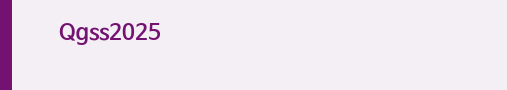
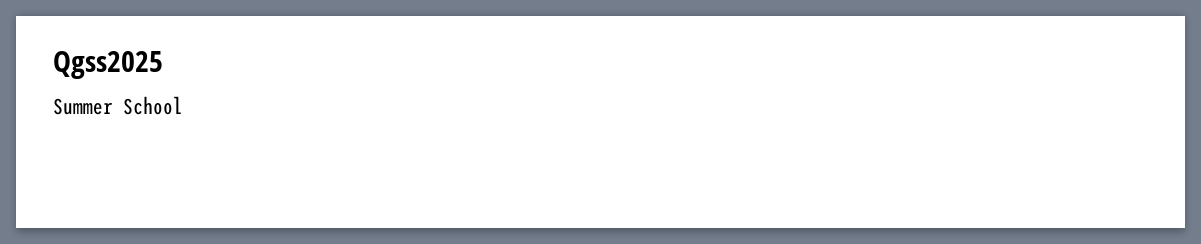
(161, 34) none -> [53,96,183,115] // Summer School

